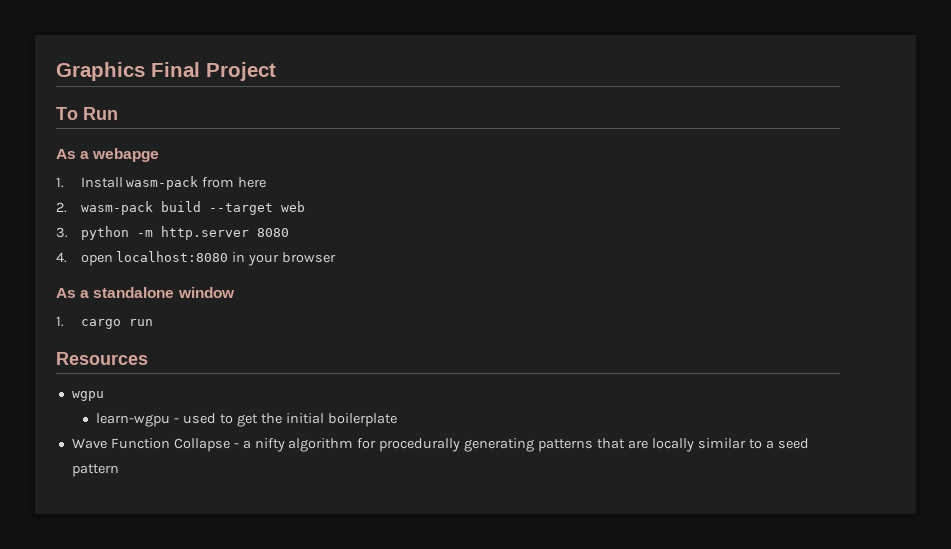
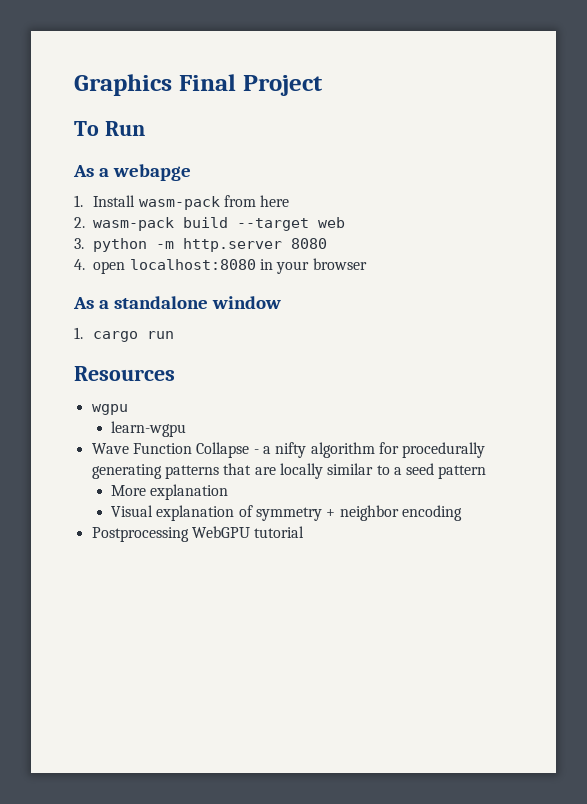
[174,413,397,427] - used to get the initial boilerplate -> (186, 429) none
(119, 470) none -> [110,484,229,500] [110,505,462,521] [91,526,305,542] // More explanation // Visual explanation of symmetry + neighbor encoding // Postprocessing WebGPU tutorial

